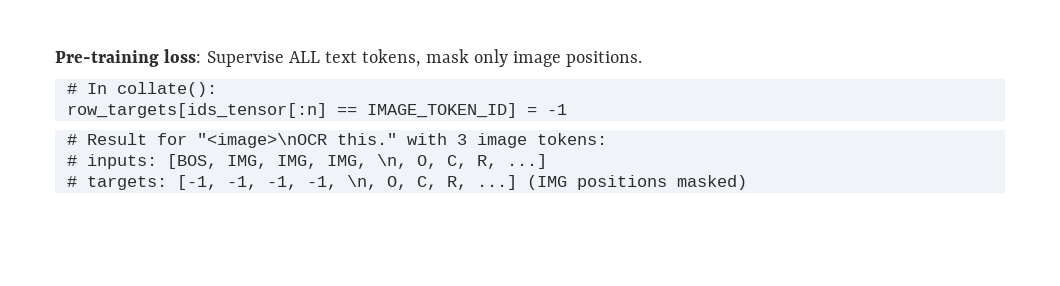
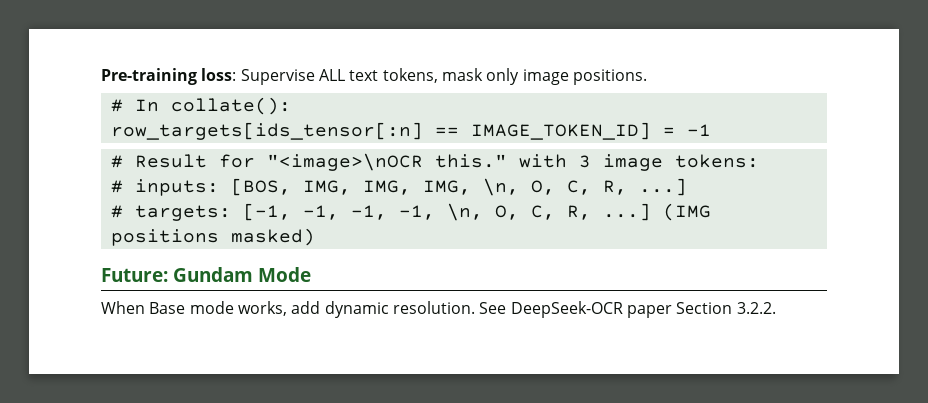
(747, 182) none -> [101,267,311,282] [101,301,776,318] // Future: Gundam Mode // When Base mode works, add dynamic resolution. See DeepSeek-OCR paper Section 3.2.2.

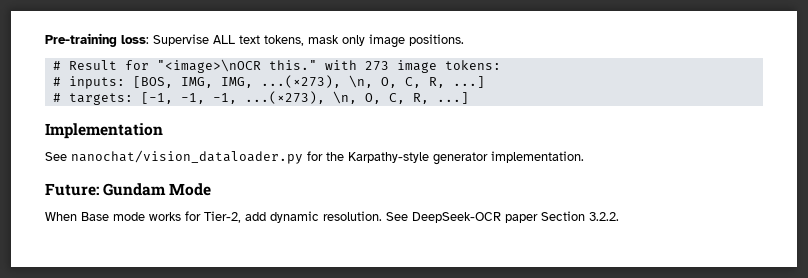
[110,97,291,115] [110,122,711,140] // # In collate(): // row_targets[ids_tensor[:n] == IMAGE_TOKEN_ID] = -1 -> (464, 40) none
[578,155,591,168] 3 -> [364,61,389,71] 273
[422,180,471,195] IMG, -> [260,75,341,88] ...(×273),
[398,203,711,221] [110,228,315,246] -1, \n, O, C, R, ...] (IMG positions masked) -> [244,91,469,104] [45,123,163,139] [45,150,584,165] ...(×273), \n, O, C, R, ...] // Implementation // See nanochat/vision_dataloader.py for the Karpathy-style generator implementation.
[237,301,287,316] works, -> [149,211,241,223] works for Tier-2,

